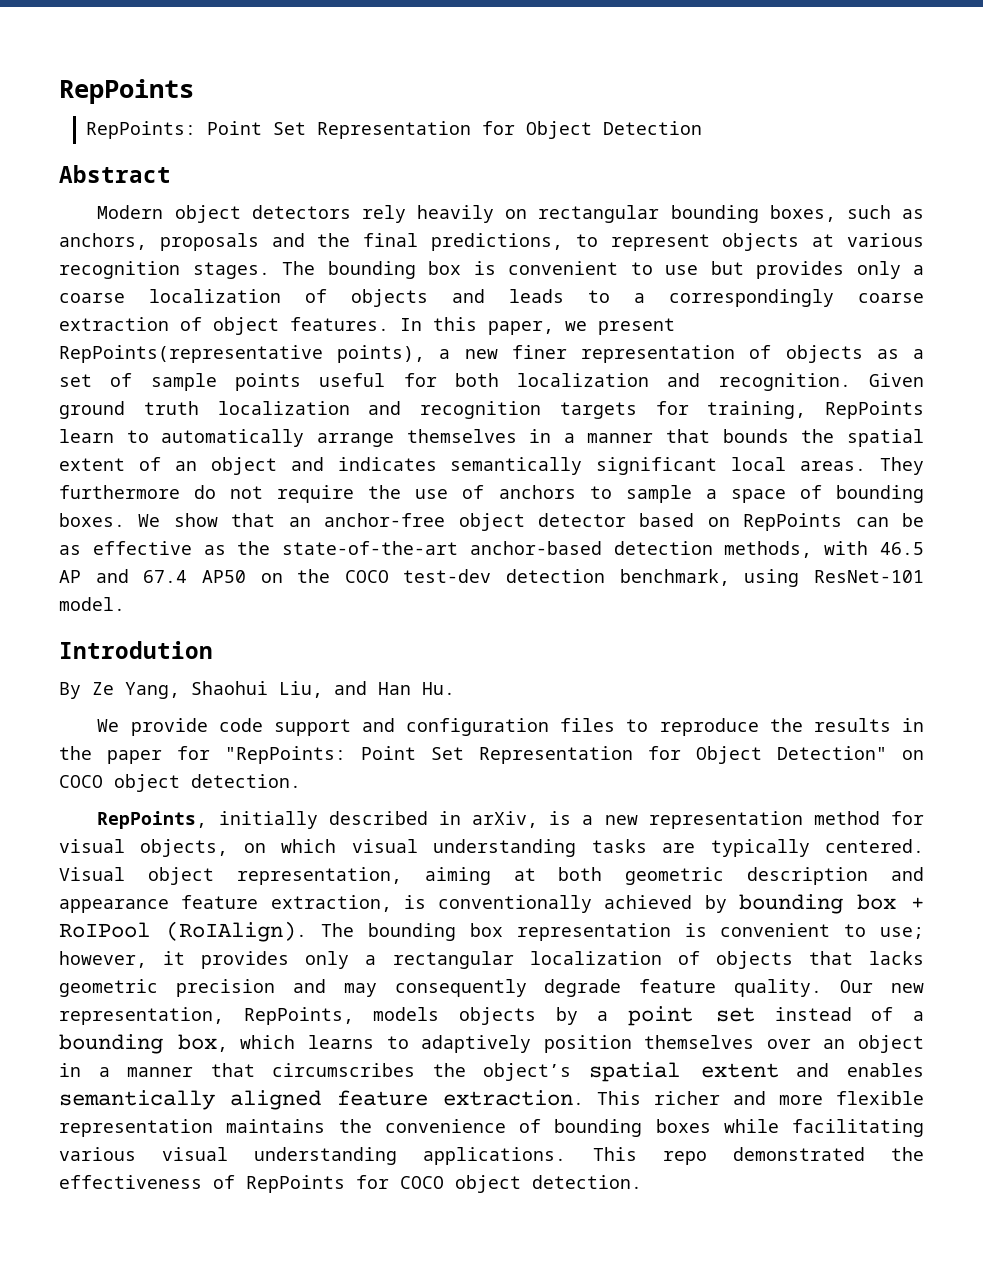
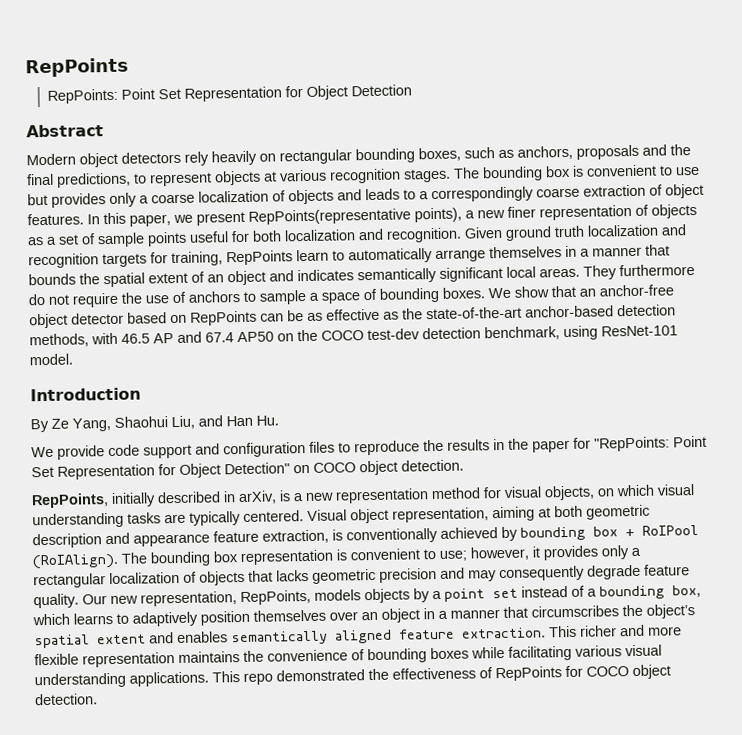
[59,641,213,659] Introdution -> [30,387,141,402] Introduction

